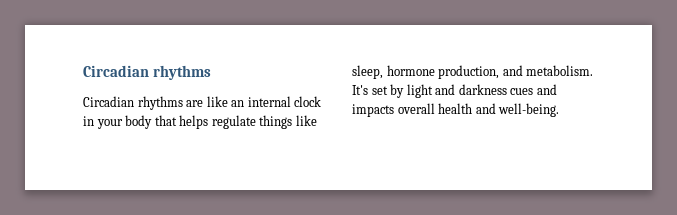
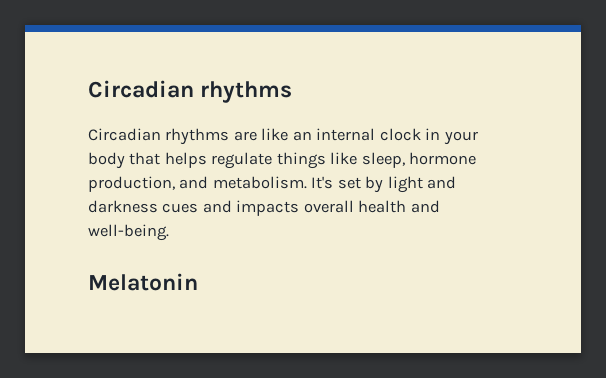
(560, 110) none -> [88,273,198,291] // Melatonin

